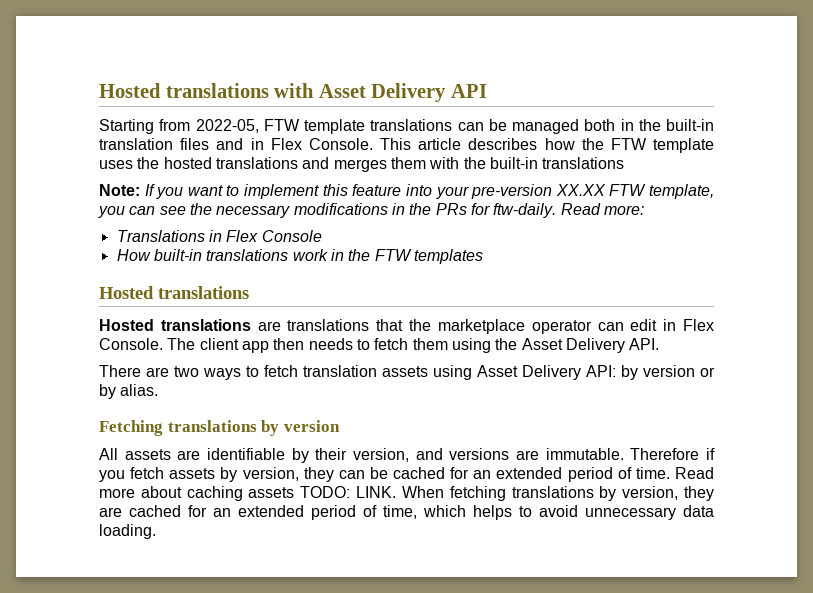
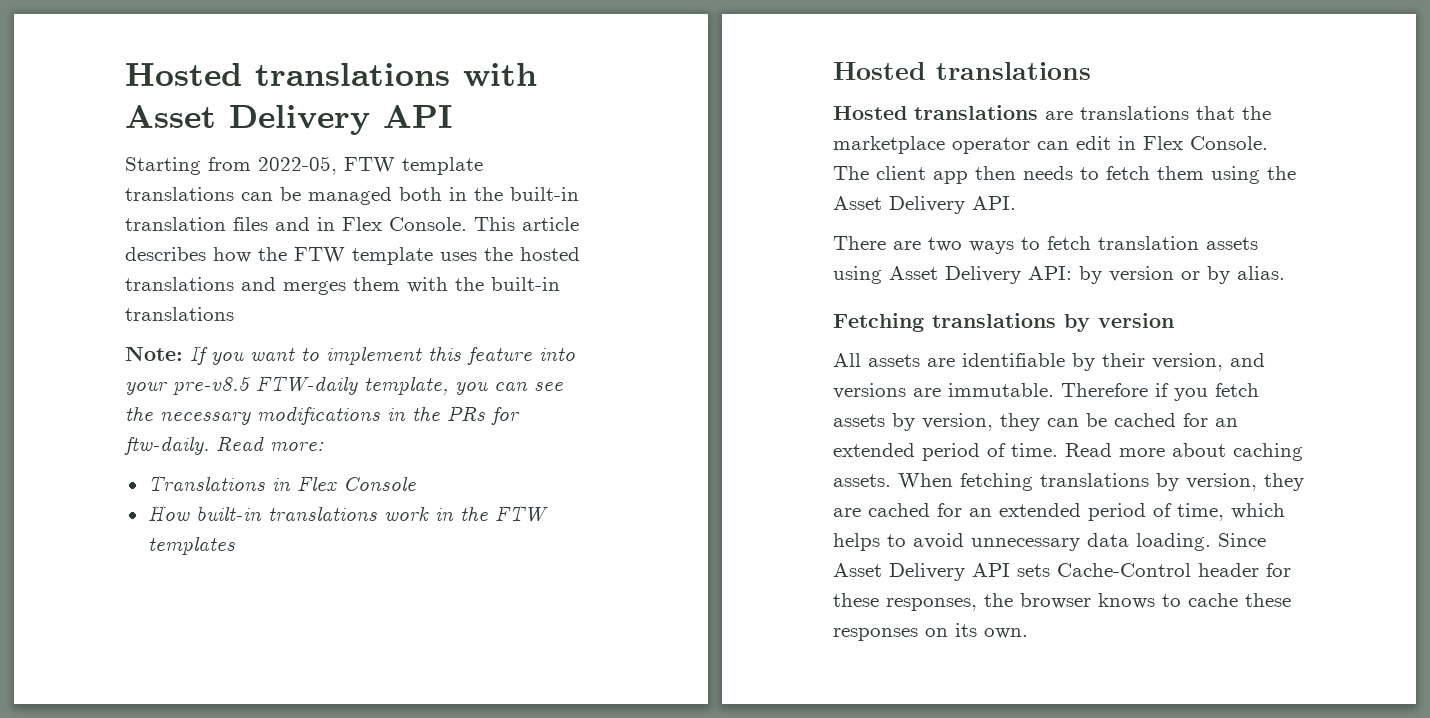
[471,184,647,199] pre-version XX.XX FTW -> [173,375,358,395] pre-v8.5 FTW-daily
[248,486,397,498] assets TODO: LINK. -> [833,474,891,487] assets.
(156, 531) none -> [1218,533,1266,547] [833,563,1291,581] [833,593,1291,611] [833,623,1028,641] Since Asset Delivery API sets Cache-Control header for these responses, the browser knows to cache these responses on its own.

